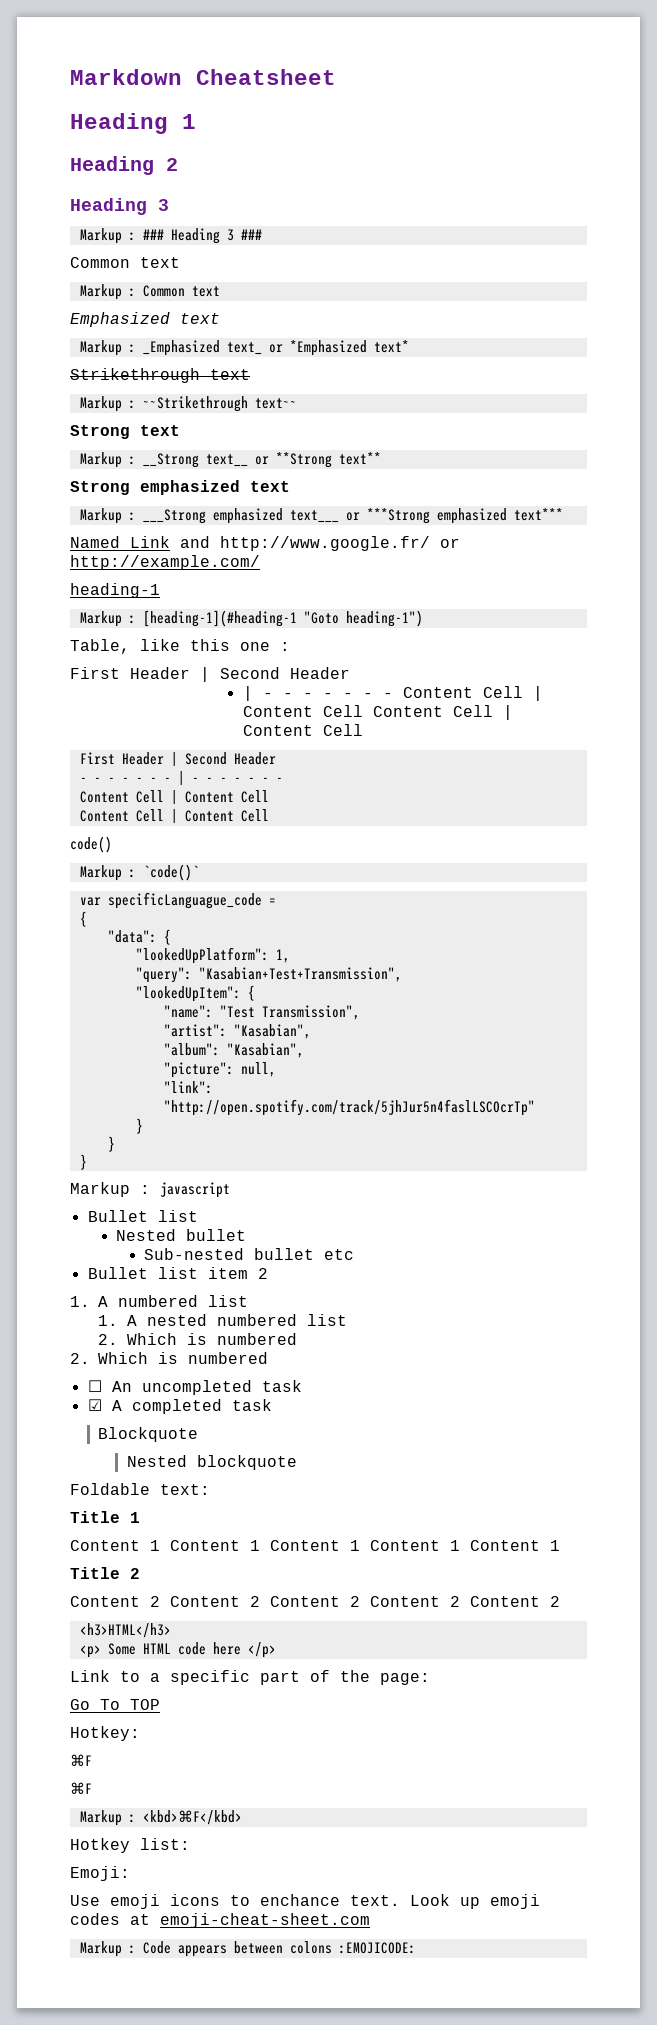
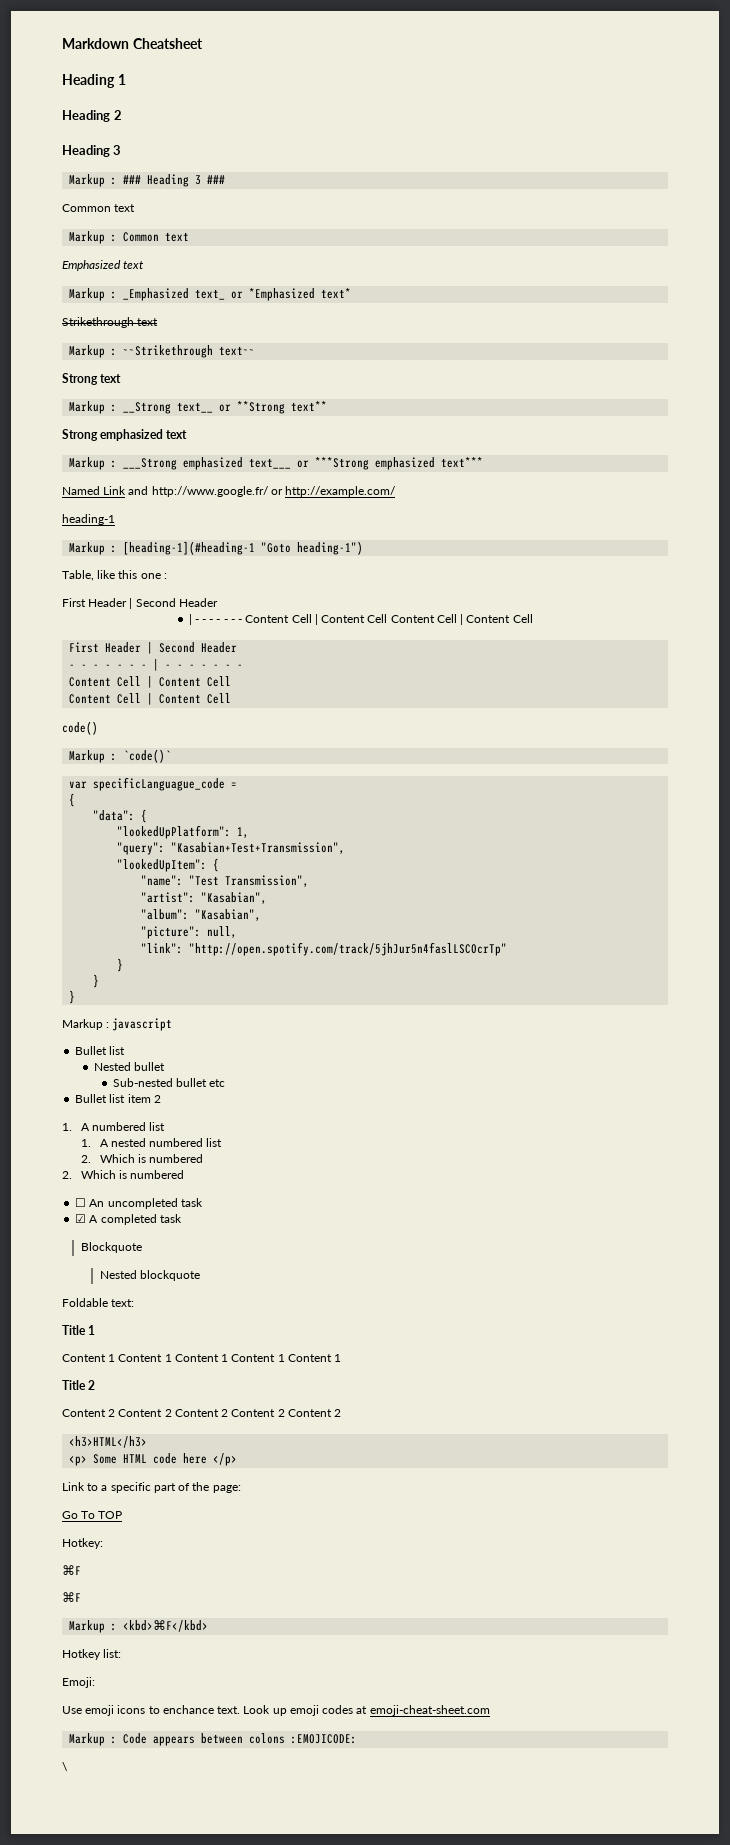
(416, 1948) none -> [62,1762,68,1771] // \

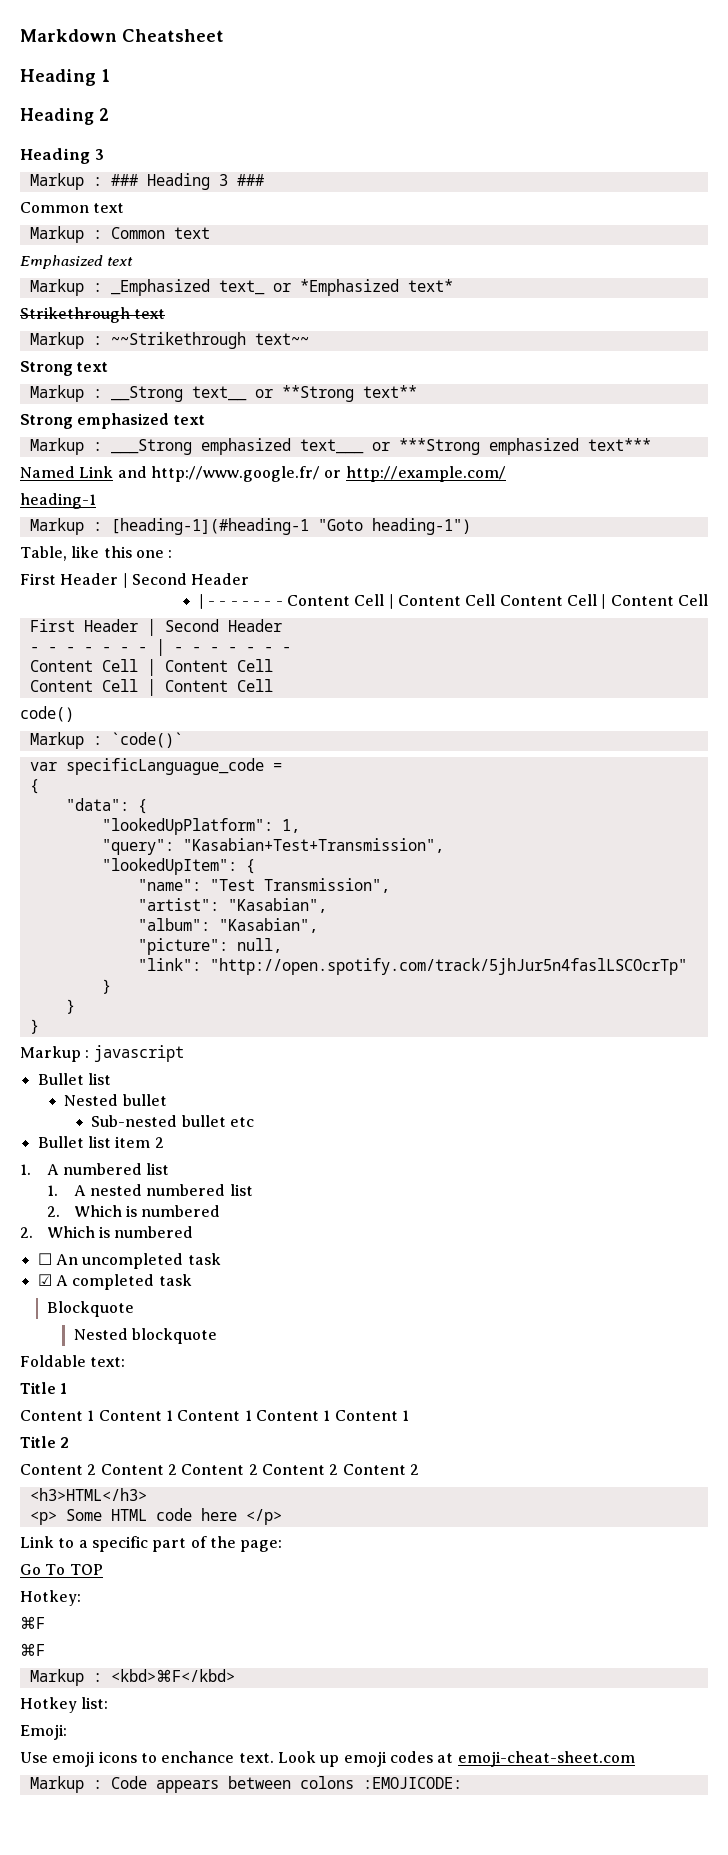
[62,1762,68,1771] // \ -> (462, 1783) none

